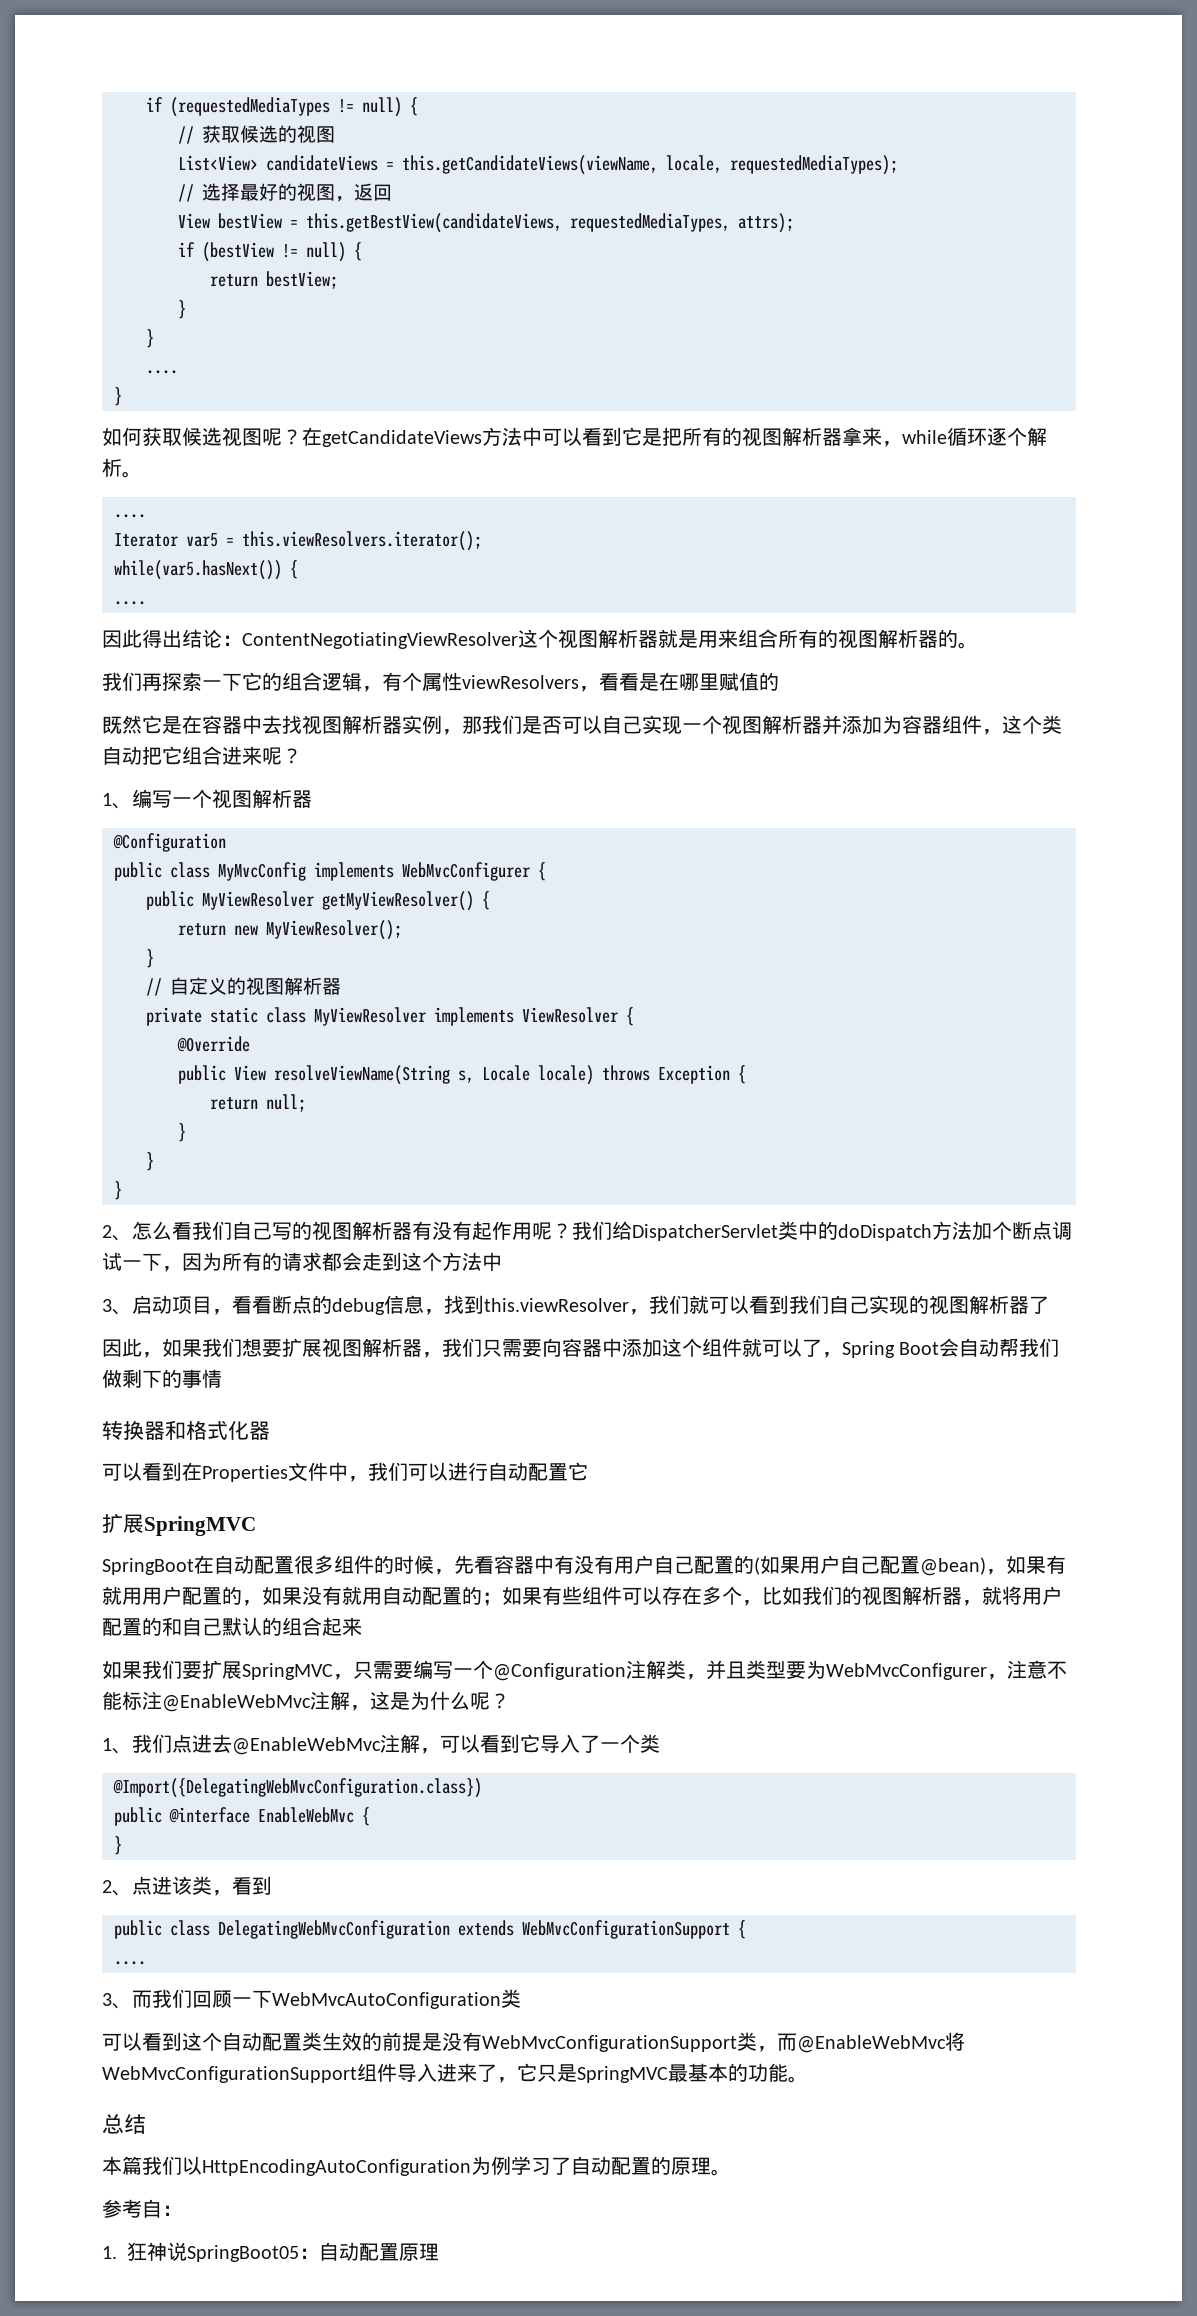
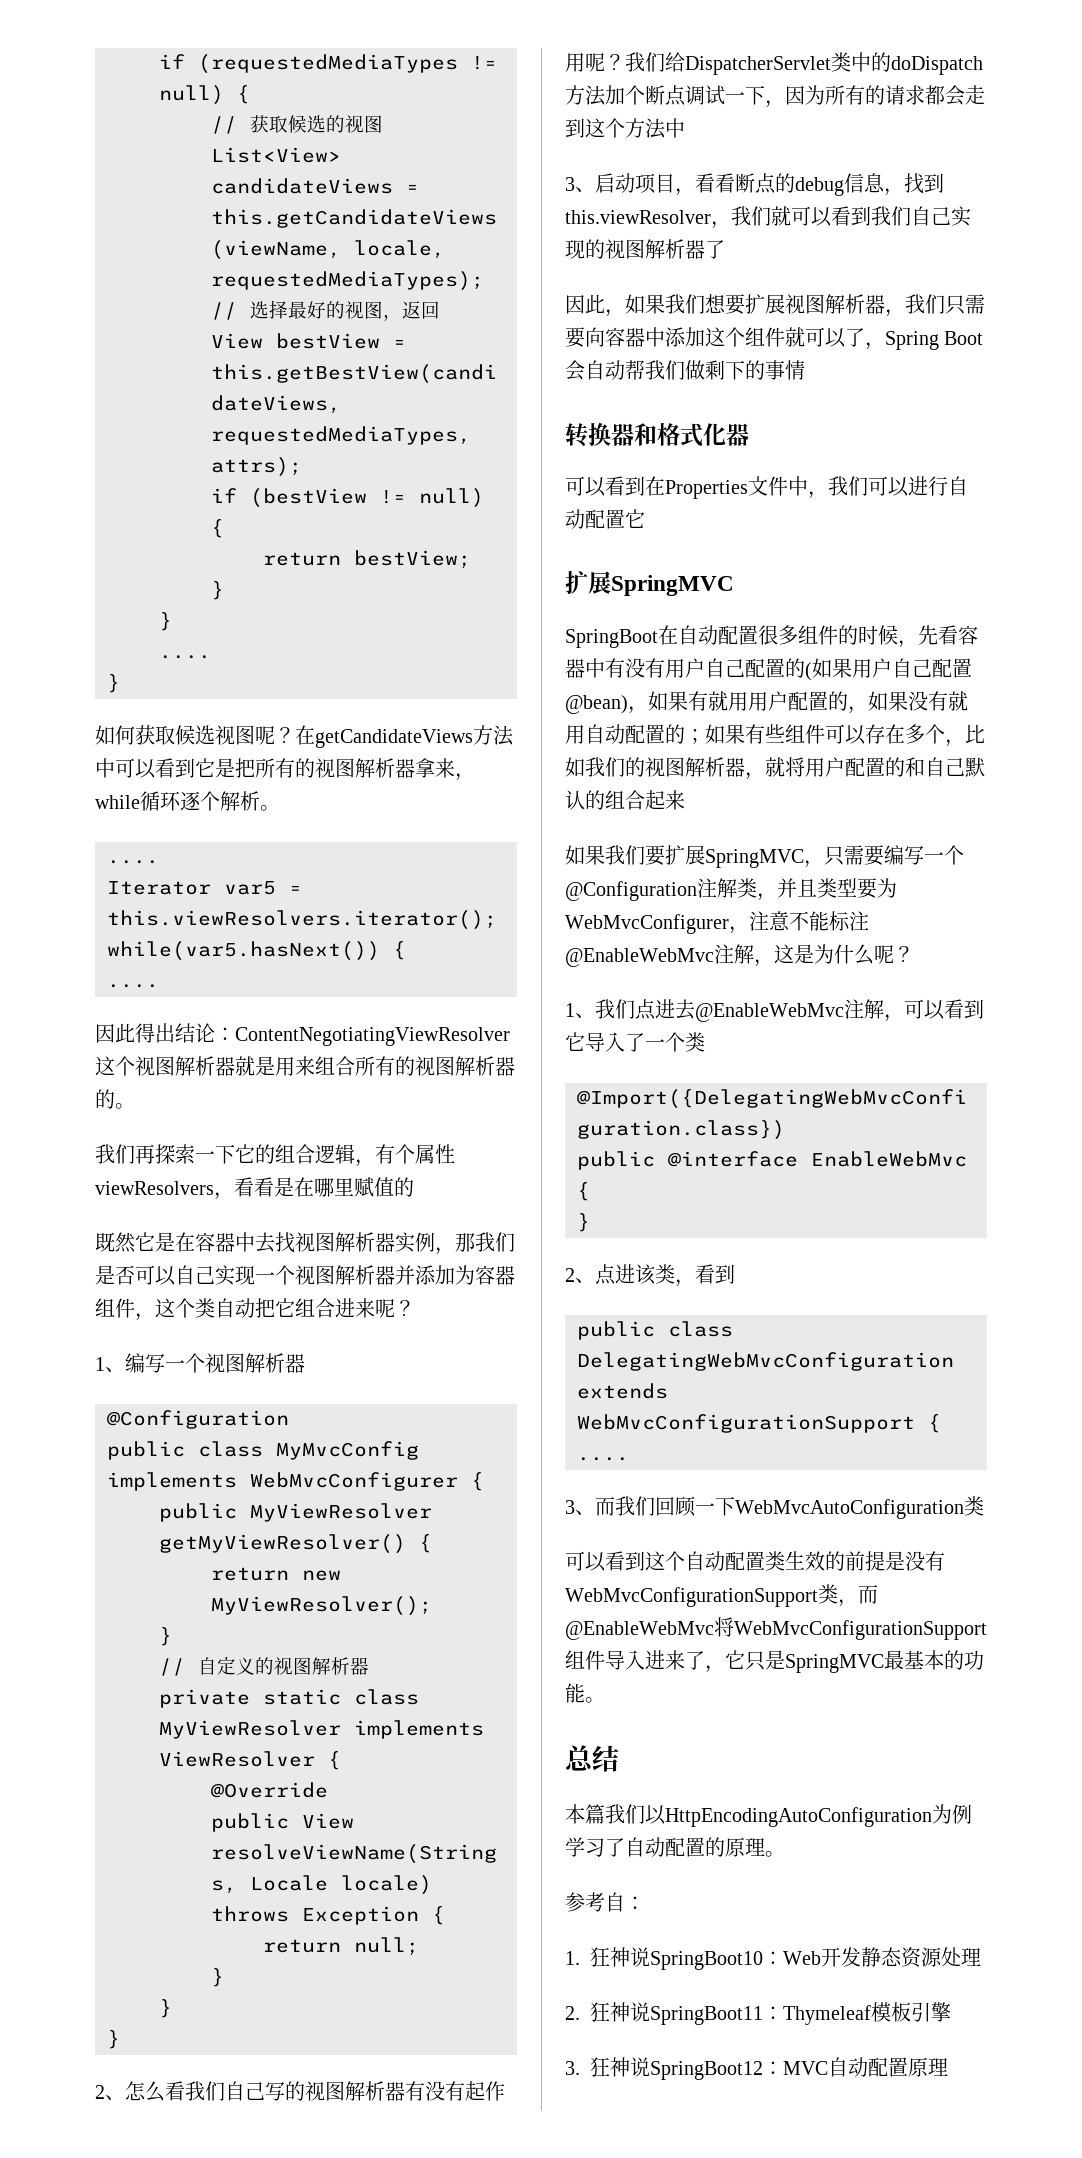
[187,2245,319,2262] SpringBoot05： -> [650,1947,981,1970] [565,2002,951,2025] [565,2057,828,2080] SpringBoot10：Web开发静态资源处理 // 2.狂神说SpringBoot11：Thymeleaf模板引擎 // 3.狂神说SpringBoot12：MVC

